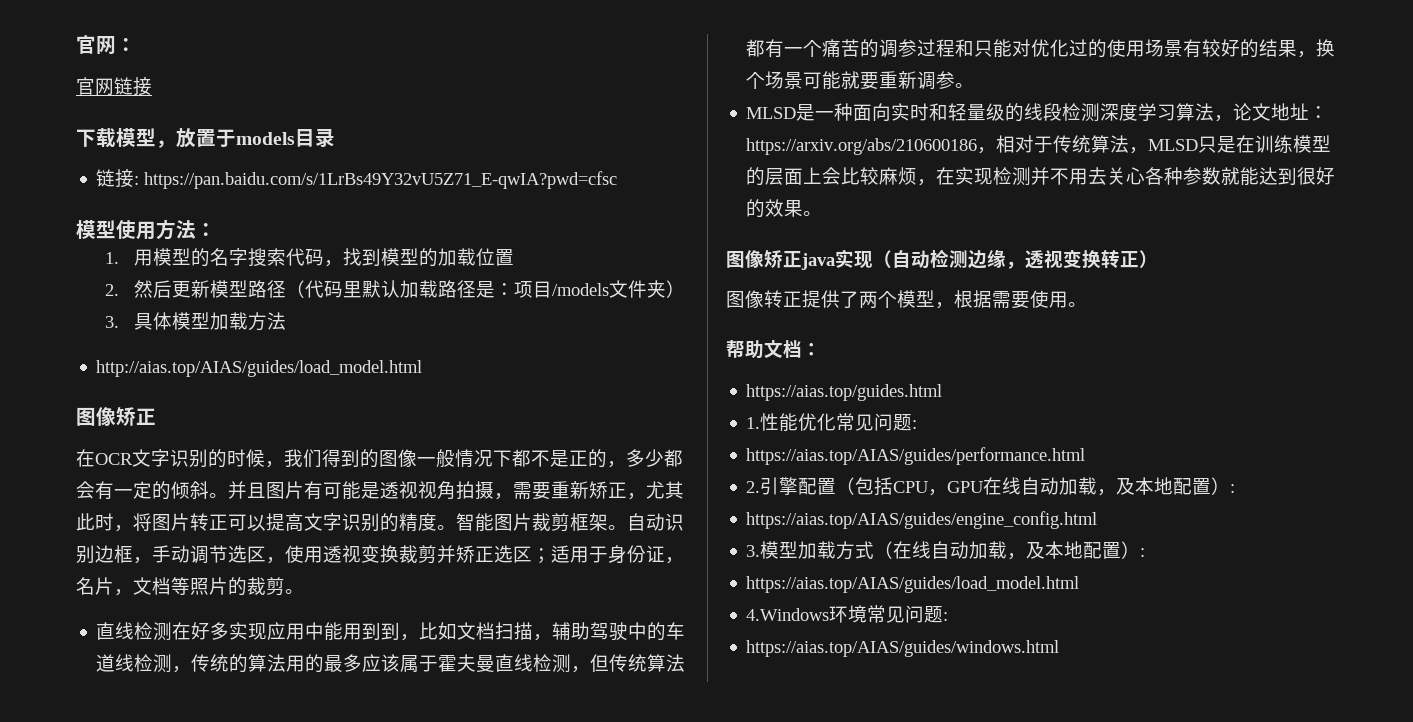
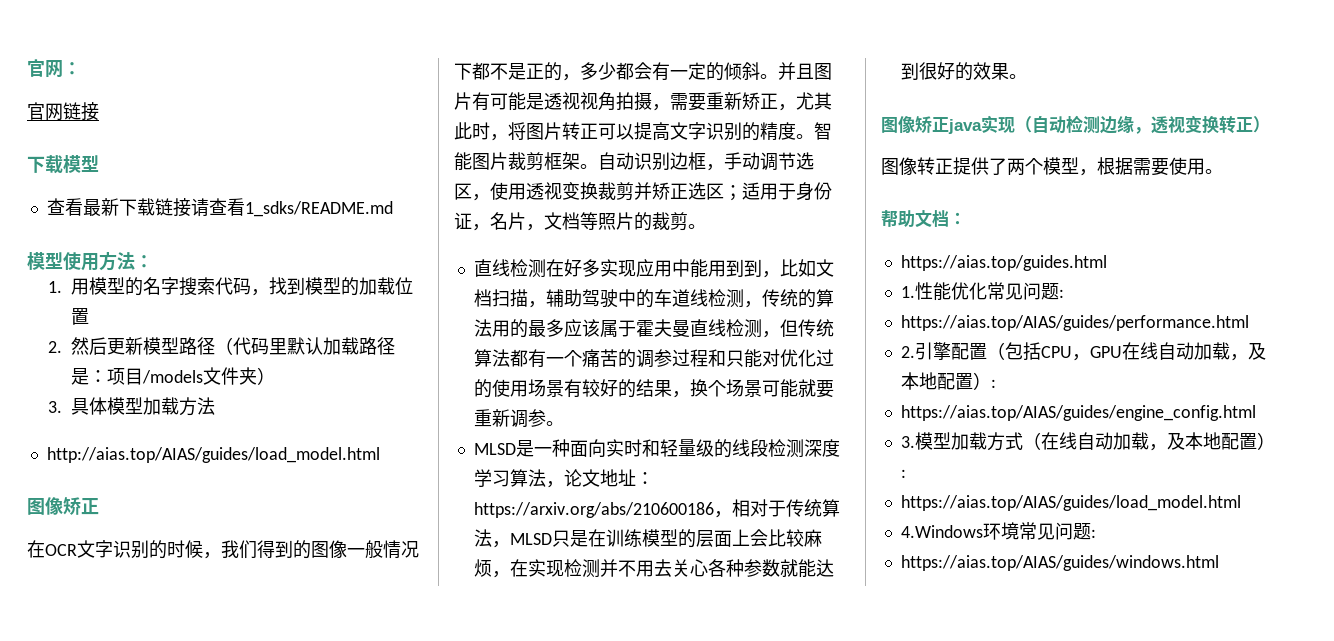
[156,128,335,148] [96,169,618,189] ，放置于models目录 // 链接: https://pan.baidu.com/s/1LrBs49Y32vU5Z71_E-qwIA?pwd=cfsc -> [46,198,393,217] // 查看最新下载链接请查看1_sdks/README.md

